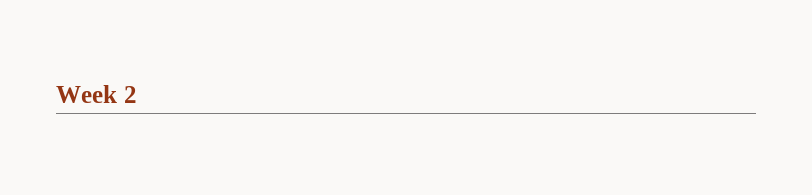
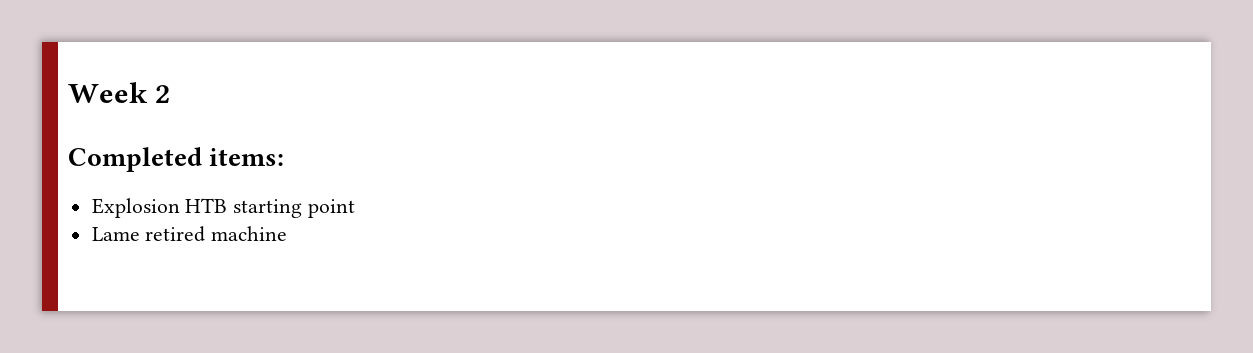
(137, 94) none -> [68,147,285,172] [91,198,356,218] [91,226,288,242] // Completed items: // Explosion HTB starting point // Lame retired machine

